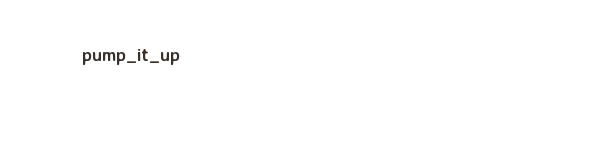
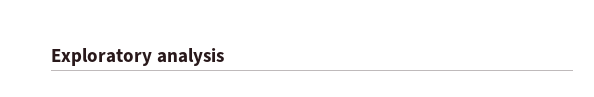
[82,49,180,65] pump_it_up -> [51,48,225,66] Exploratory analysis

